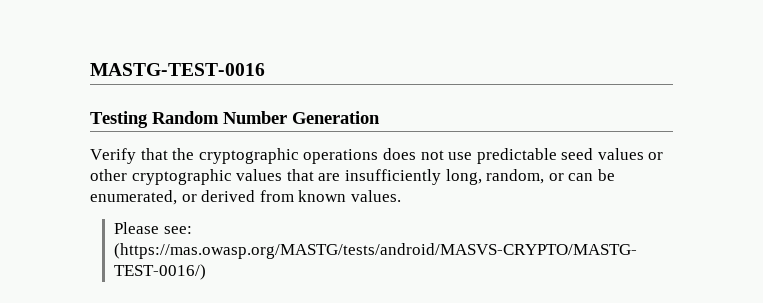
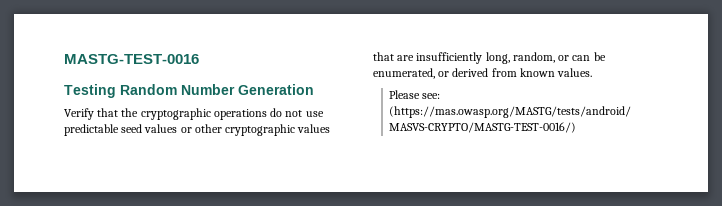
[382,148,416,160] does -> [270,108,283,117] do

